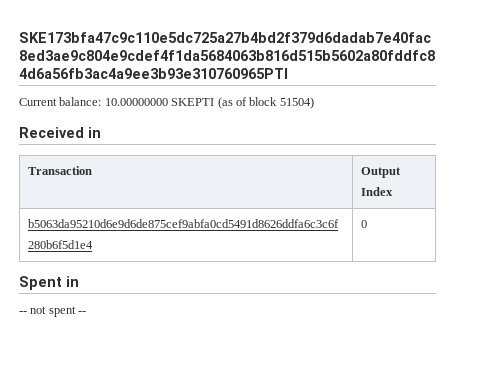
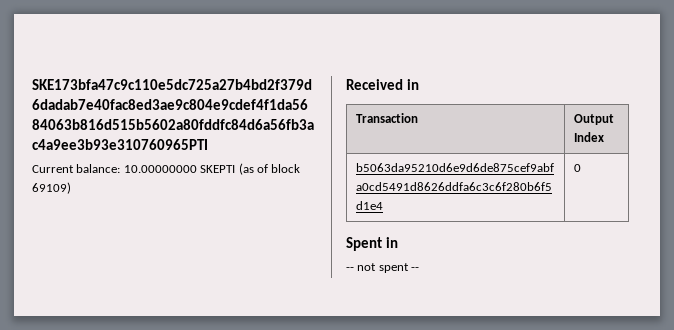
[279,97,314,109] 51504) -> [32,182,71,194] 69109)

